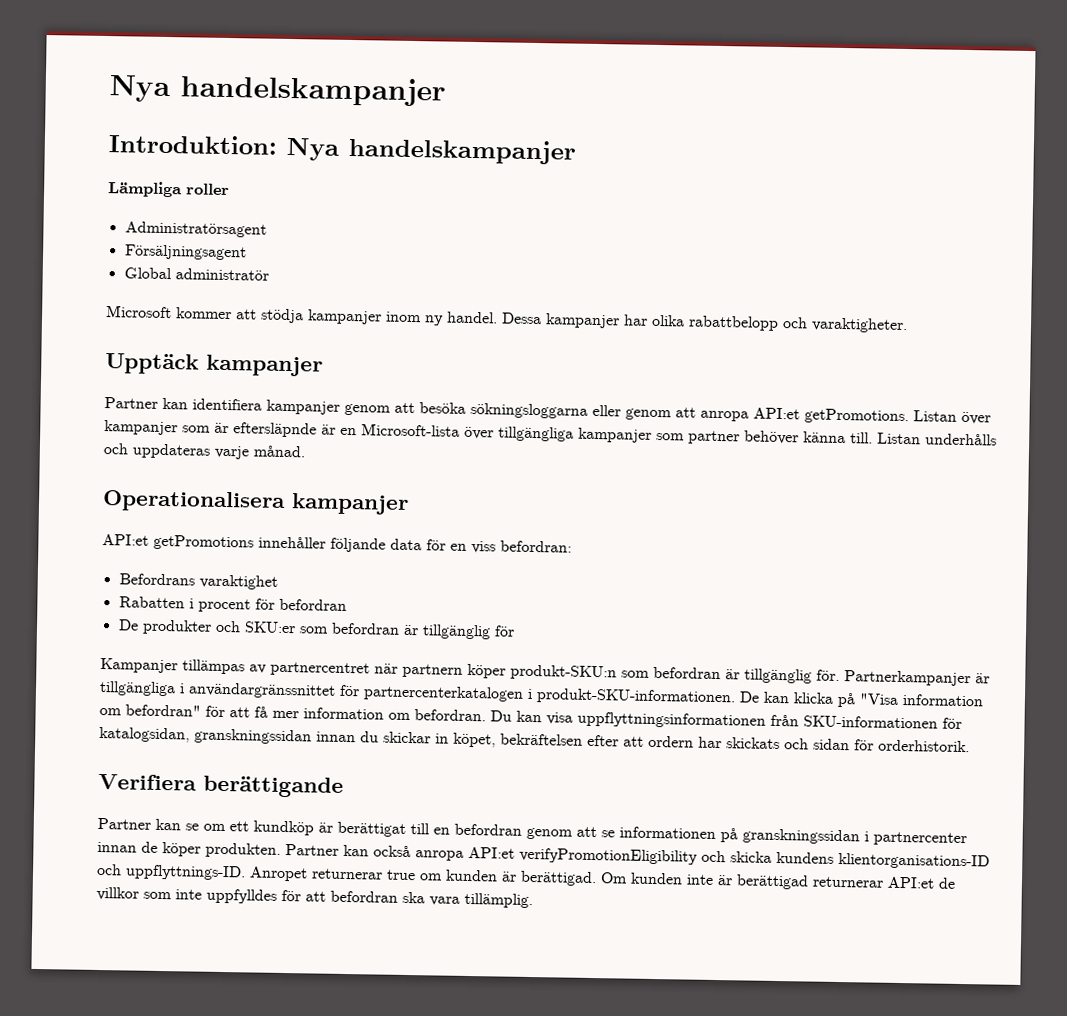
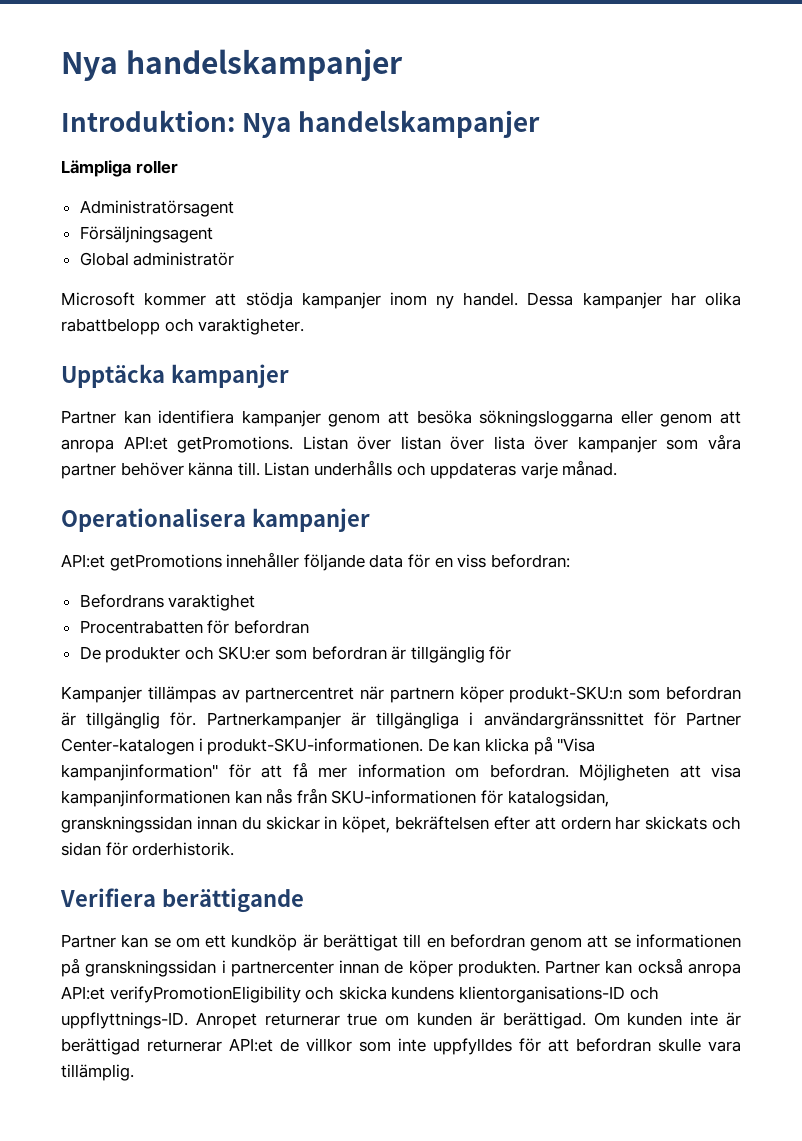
[105,353,199,375] Upptäck -> [61,364,165,388] Upptäcka
[104,420,685,443] kampanjer som är eftersläpnde är en Microsoft-lista över tillgängliga kampanjer som -> [400,434,741,453] listan över lista över kampanjer som våra
[118,596,251,613] Rabatten i procent -> [79,620,203,634] Procentrabatten
[363,685,524,702] partnercenterkatalogen -> [685,712,741,726] [61,738,194,755] Partner Center-katalogen
[902,694,984,707] [99,704,201,717] information om befordran" -> [61,764,218,781] kampanjinformation"
[490,710,766,729] Du kan visa uppflyttningsinformationen -> [579,764,741,781] [61,788,293,807] Möjligheten att visa kampanjinformationen kan nås
[402,891,425,904] ska -> [658,1038,701,1052] skulle

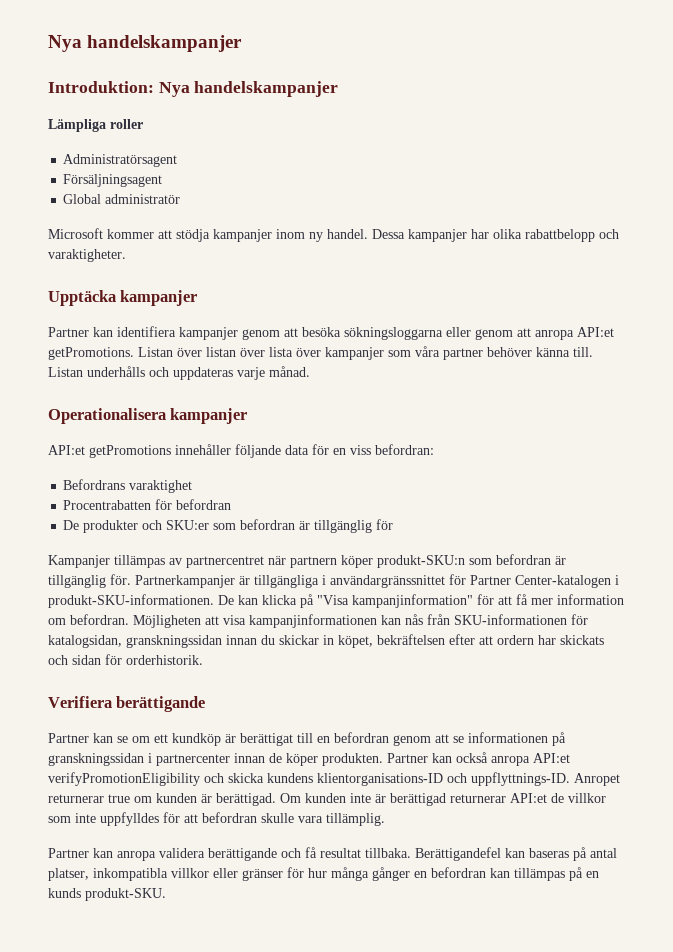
(134, 1072) none -> [48,847,617,861] [48,867,599,881] [48,888,166,901] // Partner kan anropa validera berättigande och få resultat tillbaka. Berättigandefel kan baseras på antal platser, inkompatibla villkor eller gränser för hur många gånger en befordran kan tillämpas på en kunds produkt-SKU.

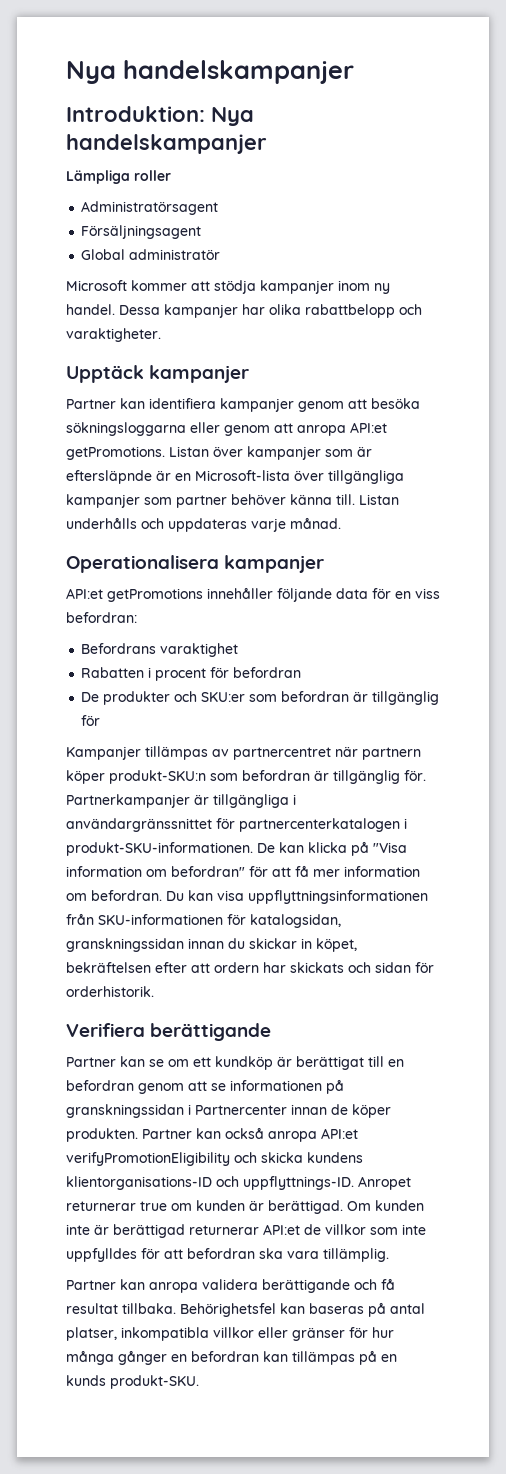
[48,290,116,306] Upptäcka -> [66,365,144,383] Upptäck
[206,346,440,360] listan över lista över kampanjer som våra -> [247,446,372,460] [66,470,404,484] [66,494,172,508] kampanjer som är eftersläpnde är en Microsoft-lista över tillgängliga kampanjer som
[63,500,152,510] Procentrabatten -> [81,667,207,681] Rabatten i procent
[470,575,611,588] Partner Center-katalogen -> [239,818,400,832] partnercenterkatalogen
[352,594,473,608] kampanjinformation" -> [66,866,245,877] information om befordran"
[133,614,423,628] Möjligheten att visa kampanjinformationen kan nås -> [166,890,428,904] Du kan visa uppflyttningsinformationen
[156,754,230,766] partnercenter -> [195,1105,287,1115] Partnercenter
[261,813,294,823] skulle -> [259,1248,283,1259] ska
[415,847,501,861] Berättigandefel -> [180,1303,276,1317] Behörighetsfel

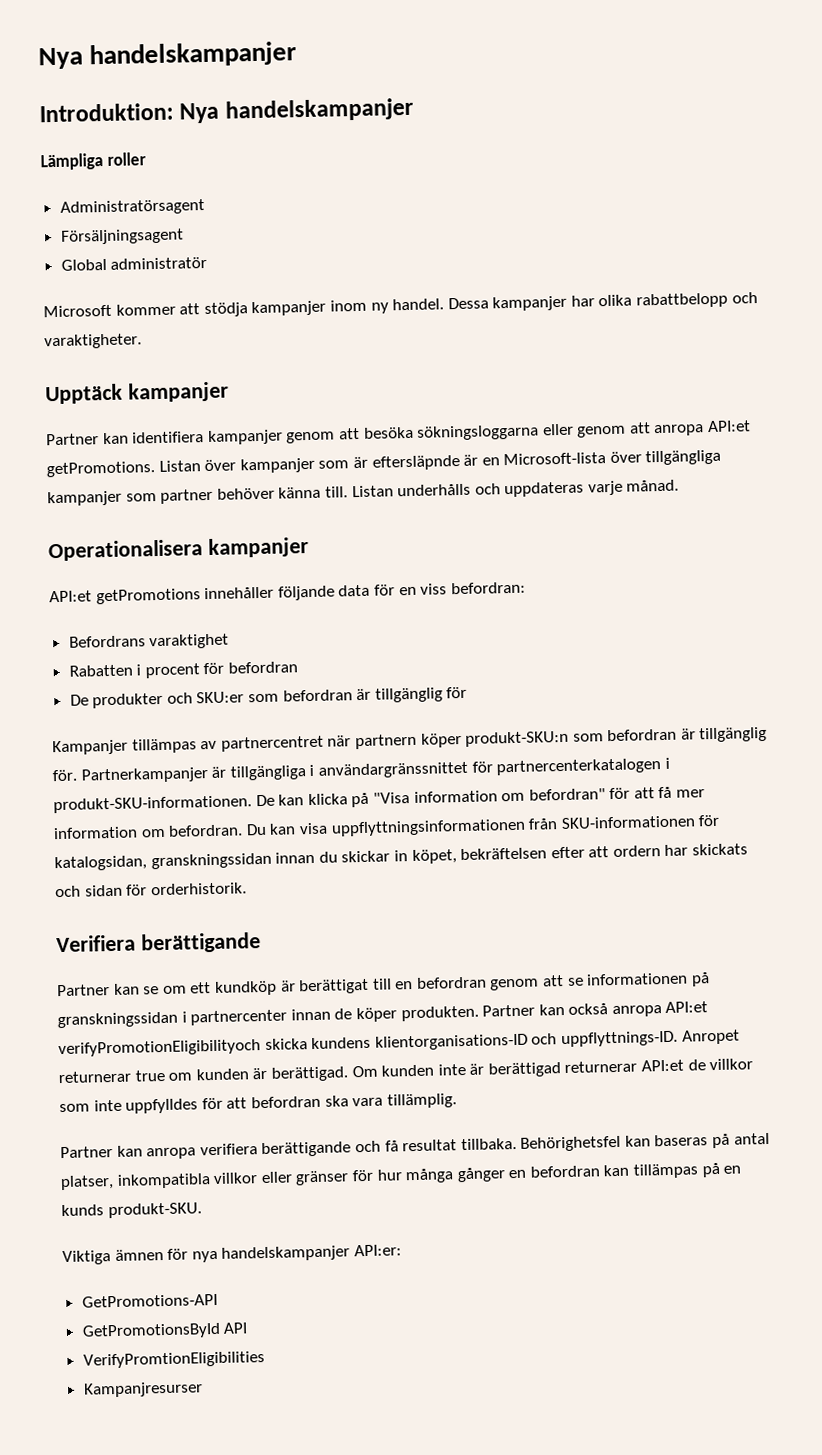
[195,1105,287,1115] Partnercenter -> [190,1009,288,1026] partnercenter
[66,1152,257,1166] verifyPromotionEligibility och -> [58,1039,261,1058] verifyPromotionEligibilityoch
[202,1279,258,1290] validera -> [199,1143,258,1156] verifiera
(199, 1382) none -> [62,1244,402,1266] [81,1293,218,1308] [81,1322,249,1340] [82,1351,265,1369] [82,1381,203,1398] // Viktiga ämnen för nya handelskampanjer API:er: // GetPromotions-API // GetPromotionsById API // VerifyPromtionEligibilities // Kampanjresurser

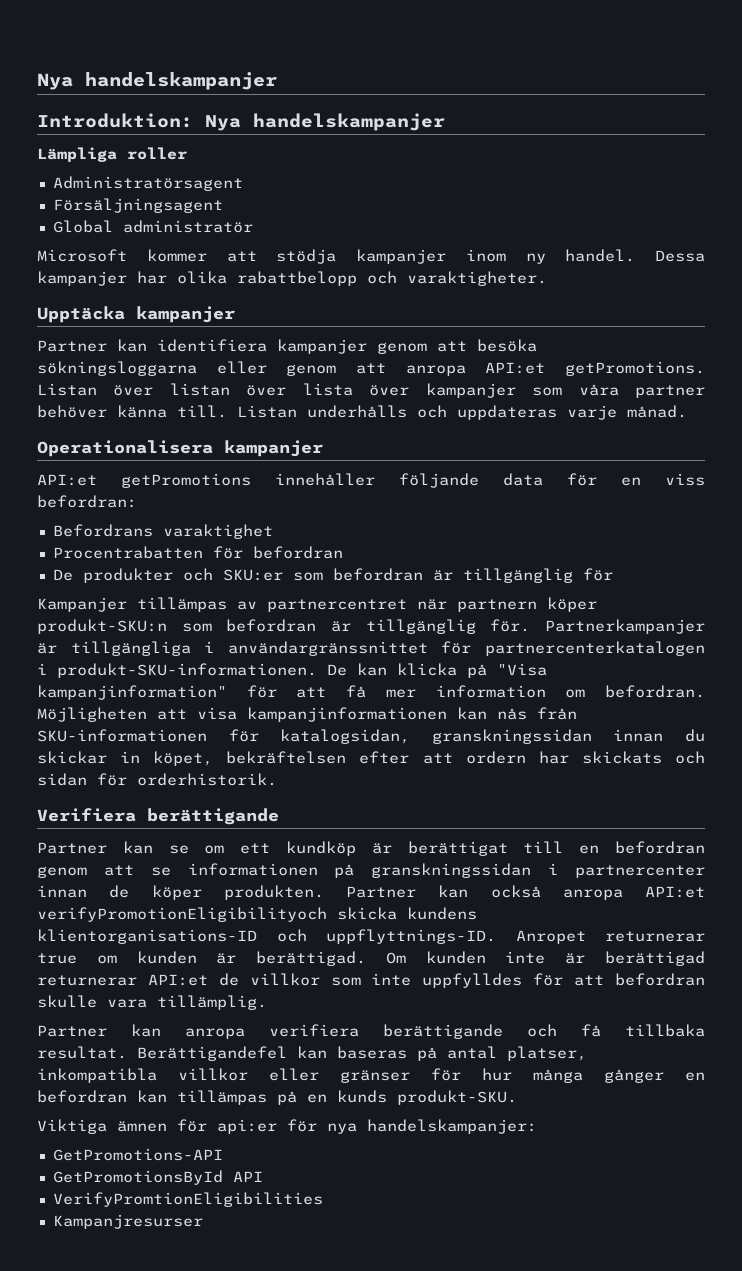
[45,383,123,405] Upptäck -> [37,306,125,323] Upptäcka
[239,449,722,474] [47,490,157,507] kampanjer som är eftersläpnde är en Microsoft-lista över tillgängliga kampanjer som -> [169,383,619,398] listan över lista över kampanjer som våra
[68,663,200,679] Rabatten i procent -> [52,546,203,559] Procentrabatten
[413,788,606,803] information om befordran" -> [37,685,227,700] kampanjinformation"
[245,818,526,837] Du kan visa uppflyttningsinformationen -> [37,707,527,722] Möjligheten att visa kampanjinformationen kan nås
[324,1095,349,1107] ska -> [37,995,97,1008] skulle
[402,1135,622,1152] resultat tillbaka. Behörighetsfel -> [625,1024,705,1037] [37,1046,287,1061] tillbaka resultat. Berättigandefel
[191,1244,402,1263] nya handelskampanjer API:er: -> [217,1119,537,1134] api:er för nya handelskampanjer:

